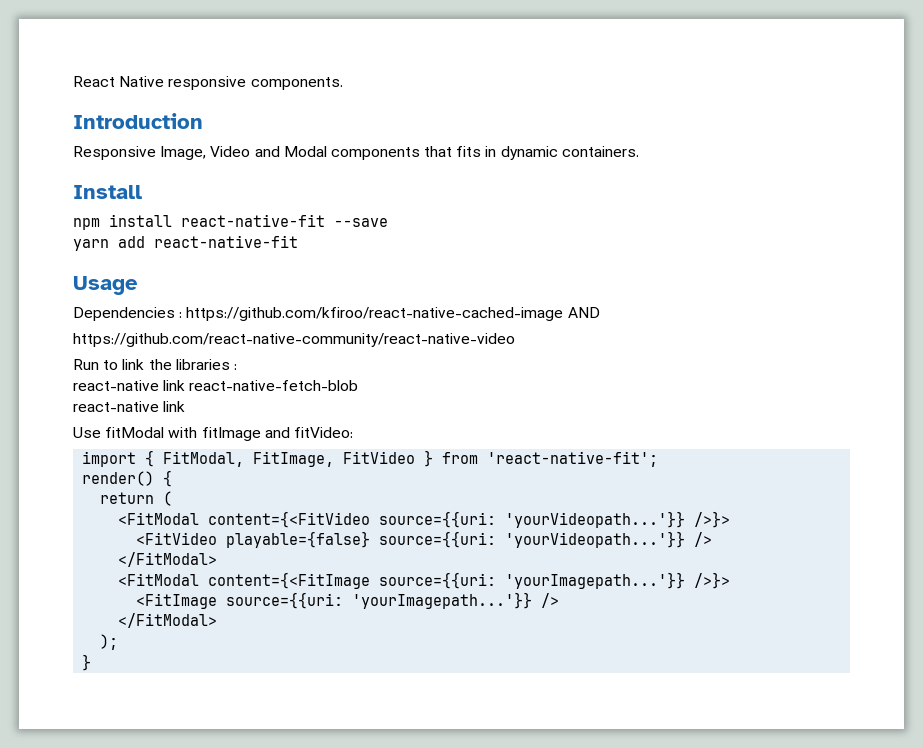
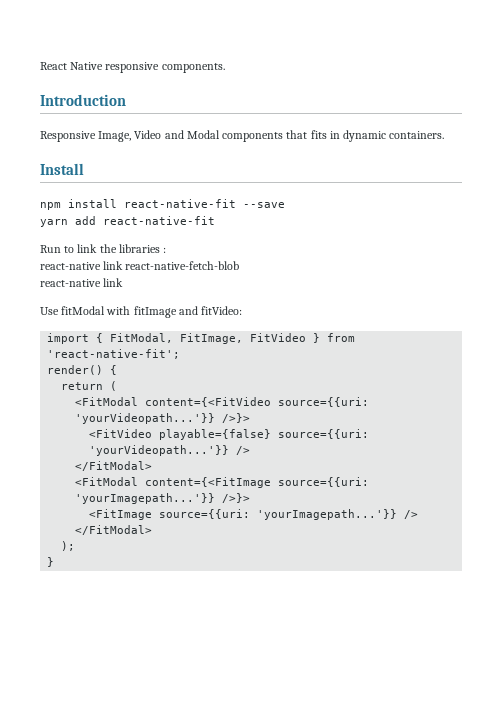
[73,276,138,295] [73,307,600,321] [73,333,515,347] // Usage // Dependencies : https://github.com/kfiroo/react-native-cached-image AND // https://github.com/react-native-community/react-native-video -> (215, 220) none

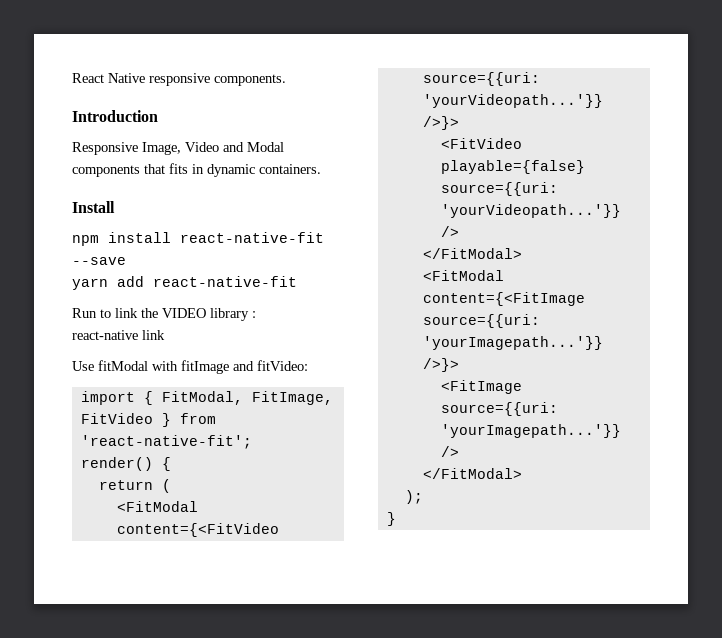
[118,244,160,253] libraries -> [162,308,249,321] VIDEO library
[40,261,240,270] // react-native link react-native-fetch-blob -> (256, 314) none

